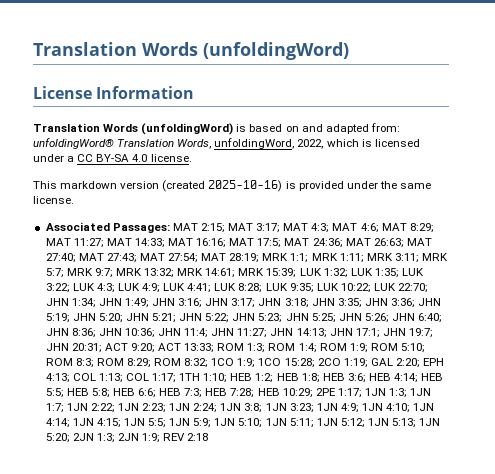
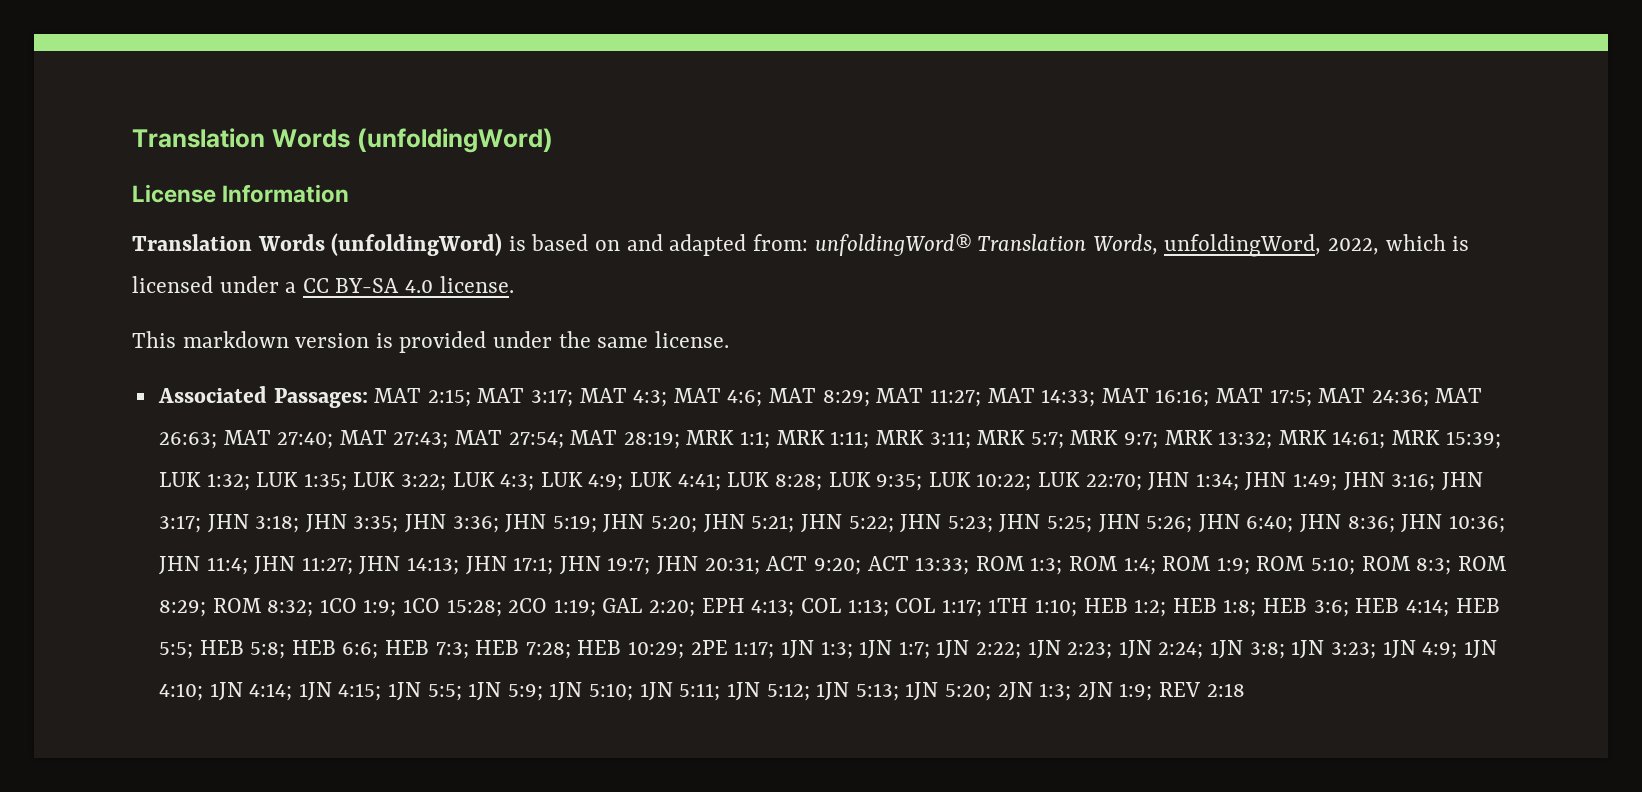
[162,180,283,192] (created 2025-10-16) -> (370, 340) none

